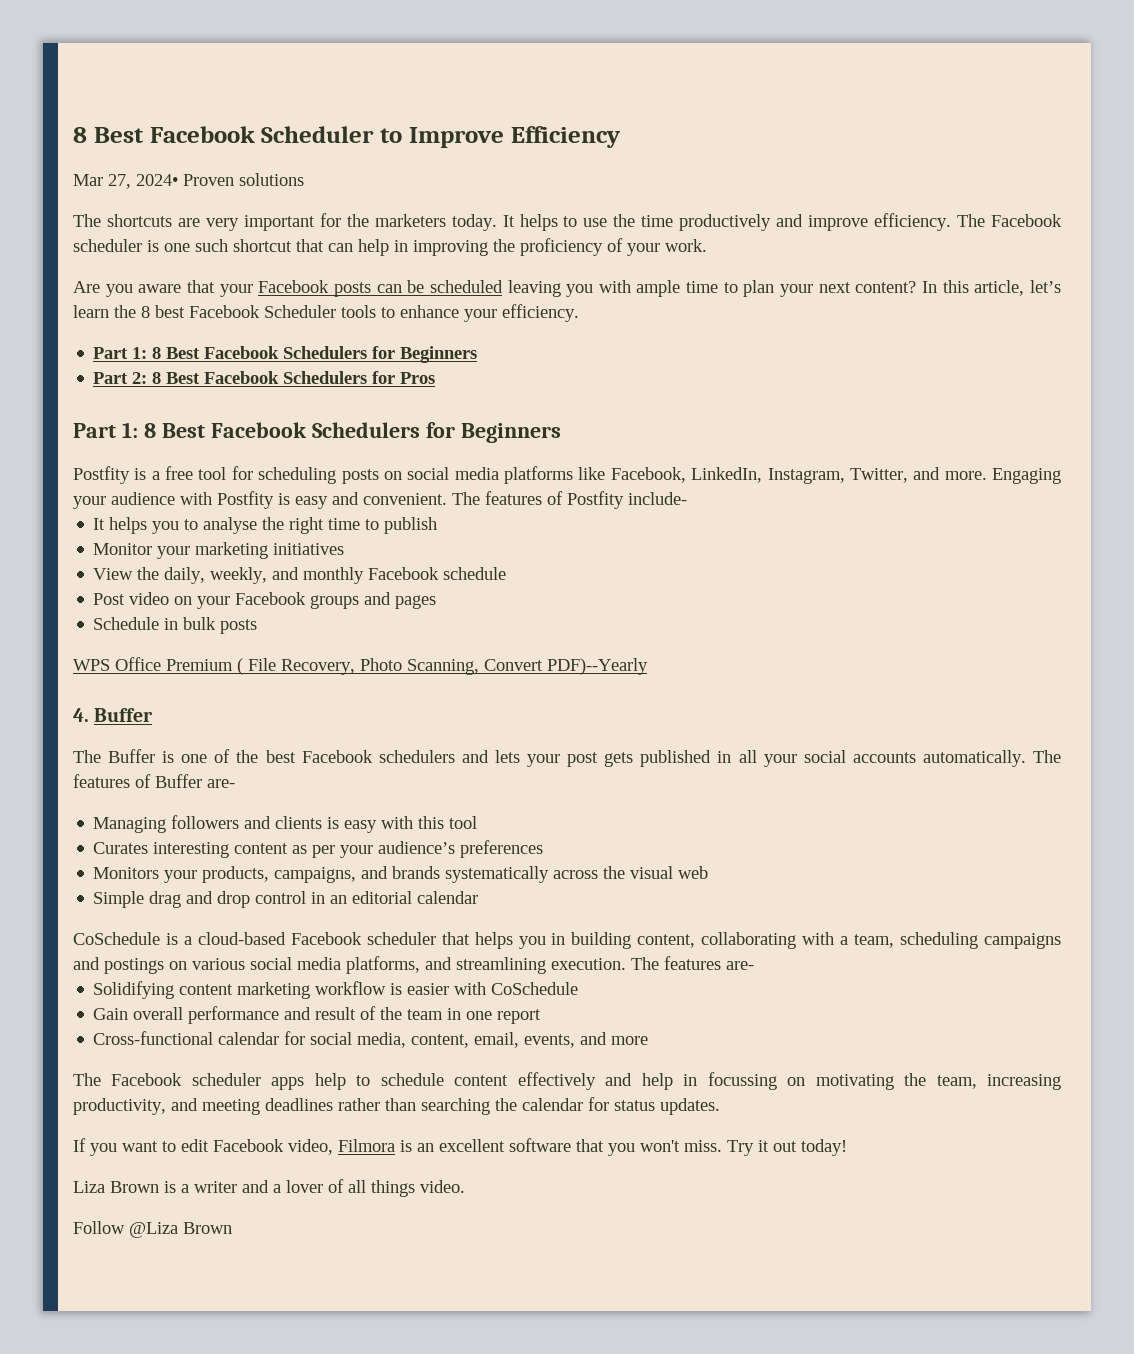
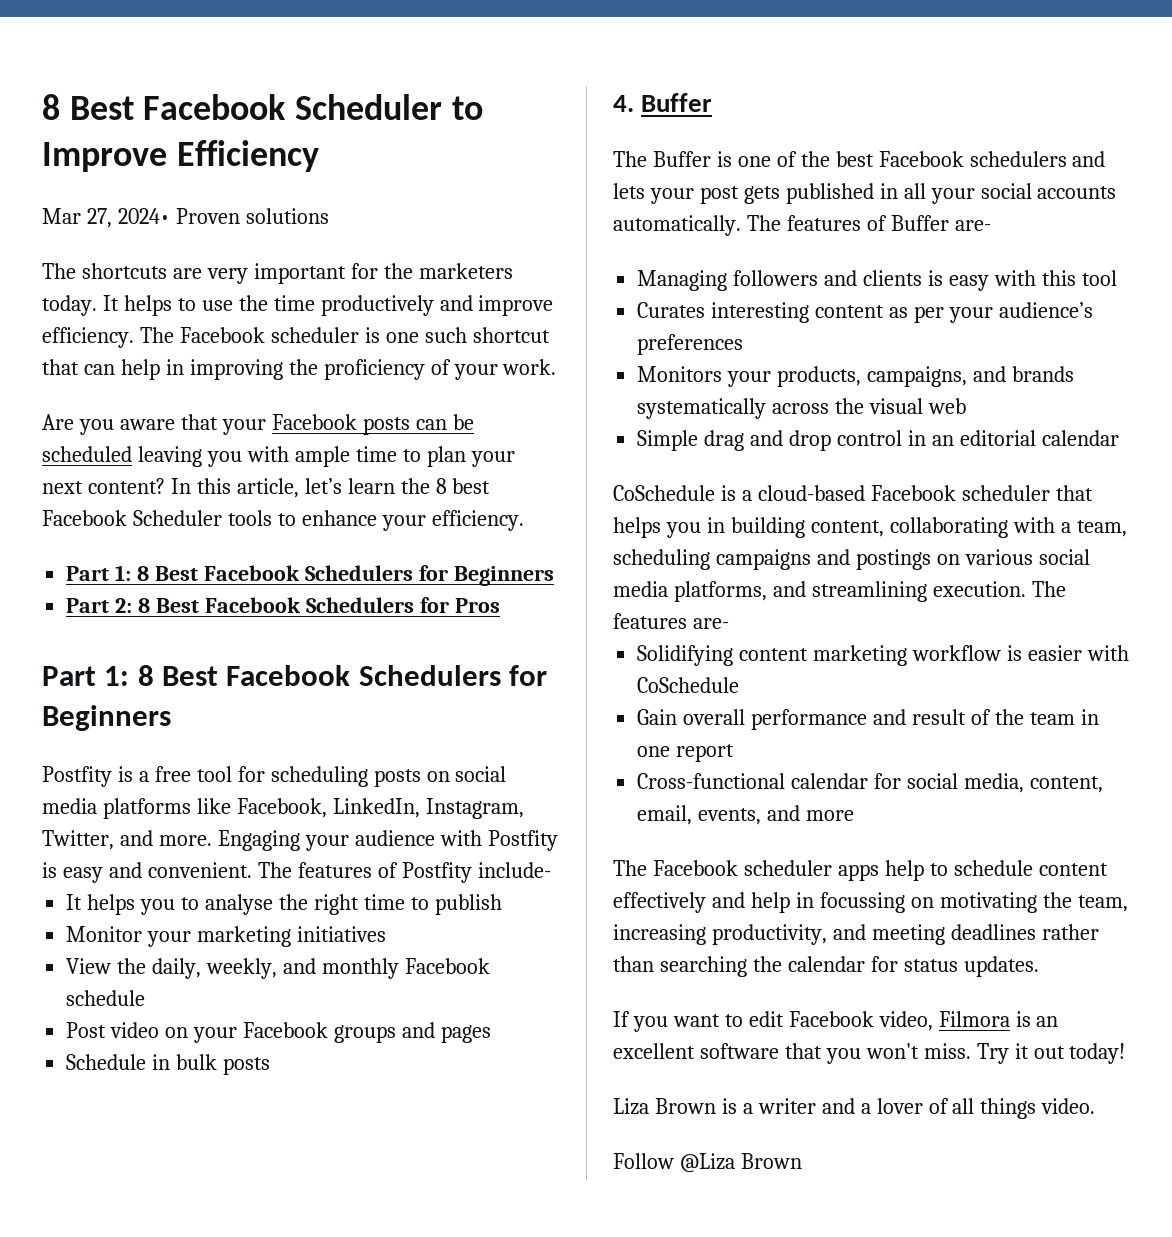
[73,657,648,675] // WPS Office Premium ( File Recovery, Photo Scanning, Convert PDF)--Yearly -> (271, 1066) none

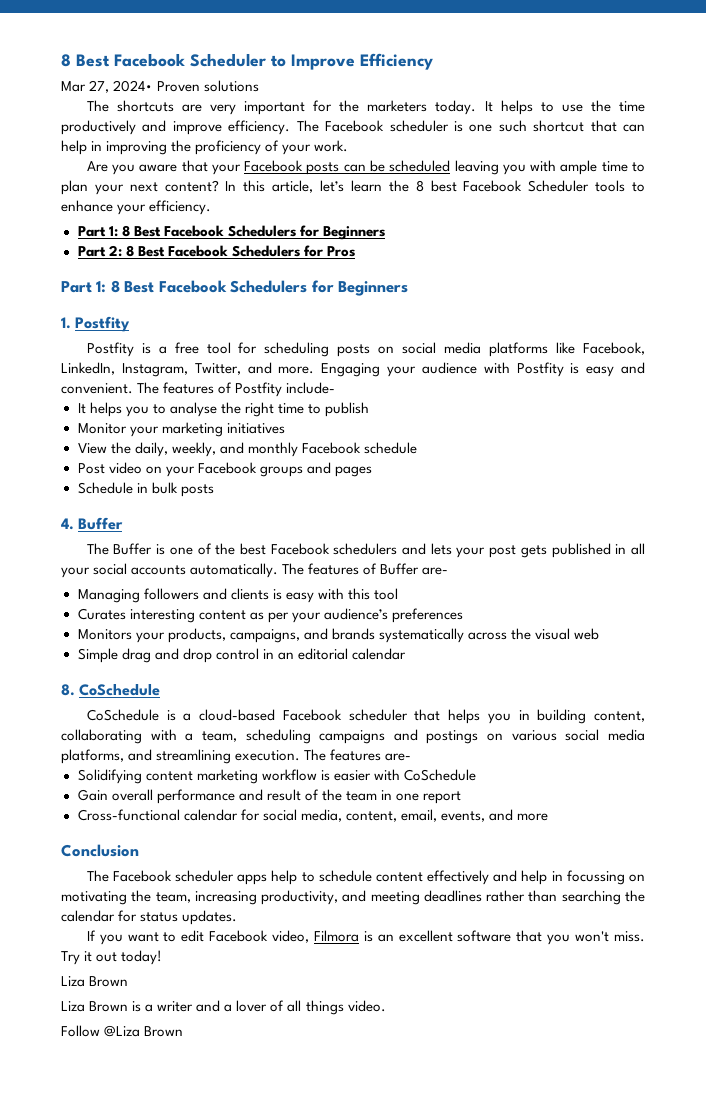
(171, 718) none -> [61,316,131,332] // 1. Postfity
(1119, 438) none -> [61,684,161,696] // 8. CoSchedule
(855, 815) none -> [61,844,139,857] // Conclusion
(716, 1106) none -> [61,1001,129,1012] // Liza Brown

